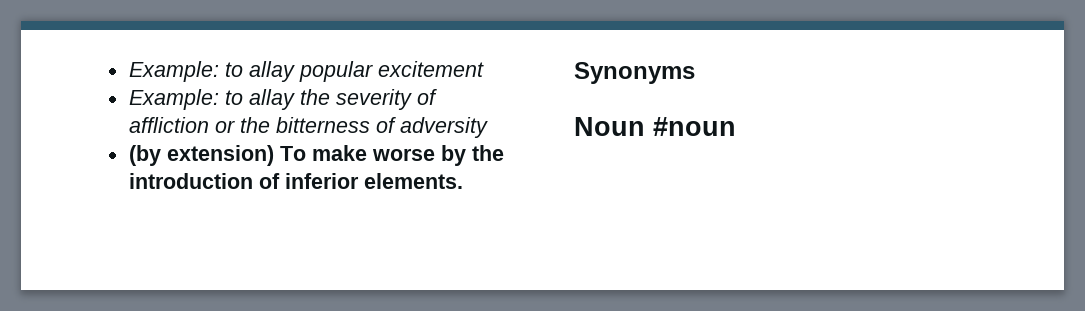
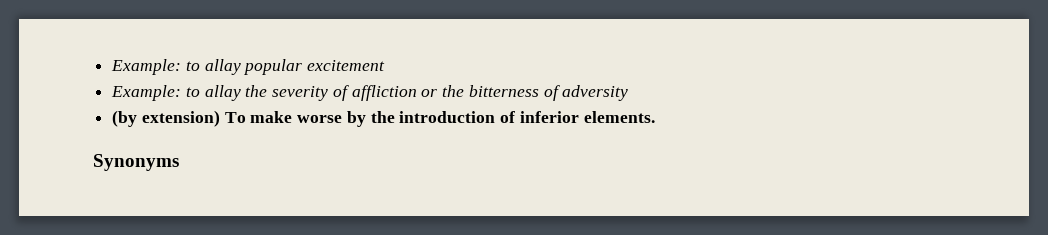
[574,117,736,136] // Noun #noun -> (179, 162) none

